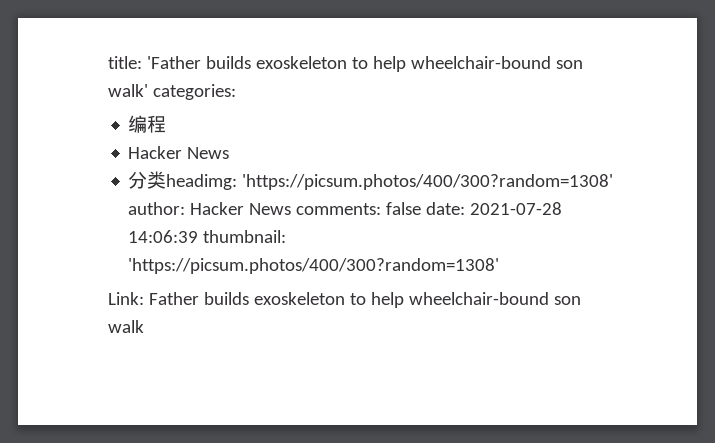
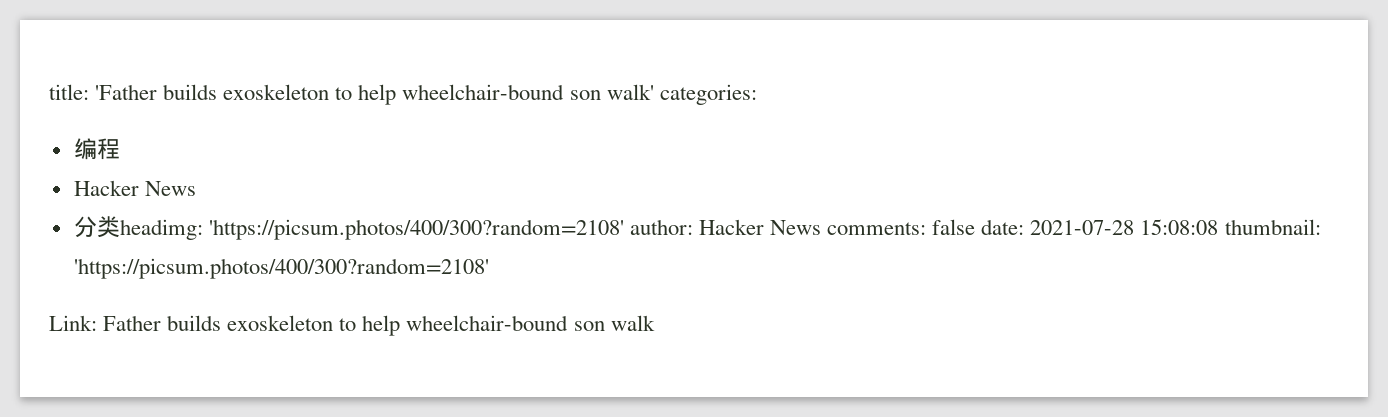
[242,174,614,190] 'https://picsum.photos/400/300?random=1308' -> [208,219,624,240] 'https://picsum.photos/400/300?random=2108'
[128,230,287,243] [128,258,500,274] 14:06:39 thumbnail: 'https://picsum.photos/400/300?random=1308' -> [1140,219,1321,235] [73,258,489,279] 15:08:08 thumbnail: 'https://picsum.photos/400/300?random=2108'

